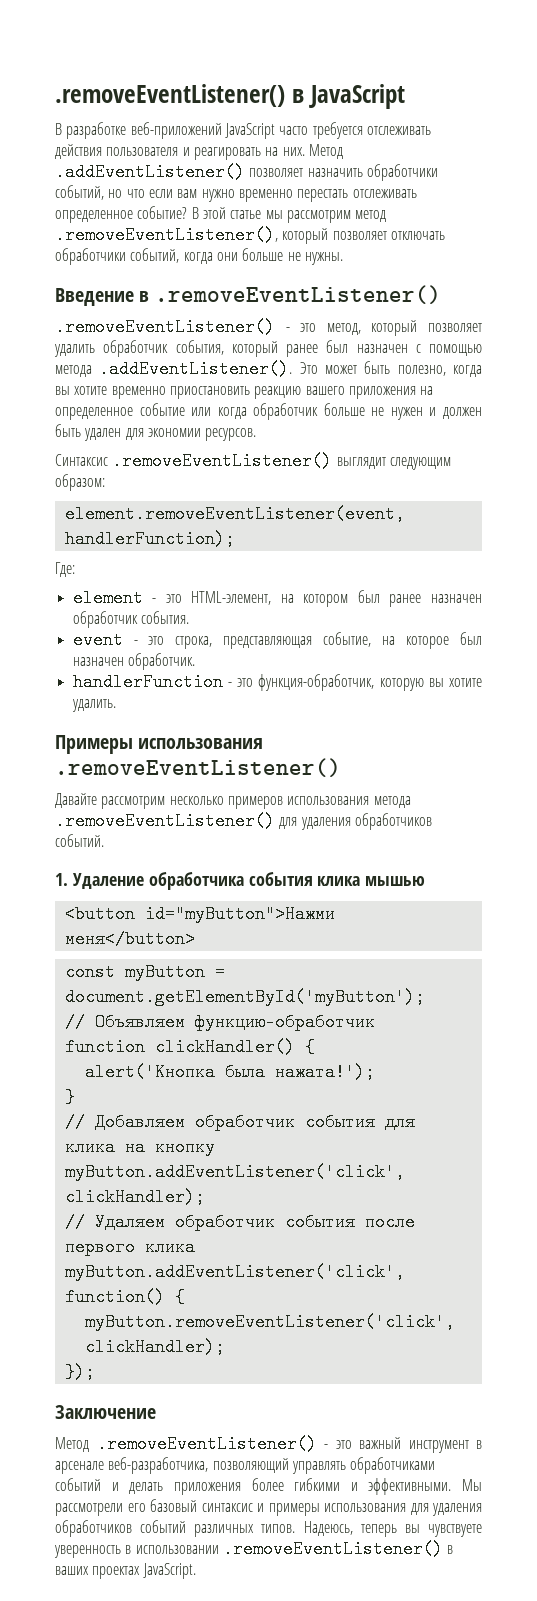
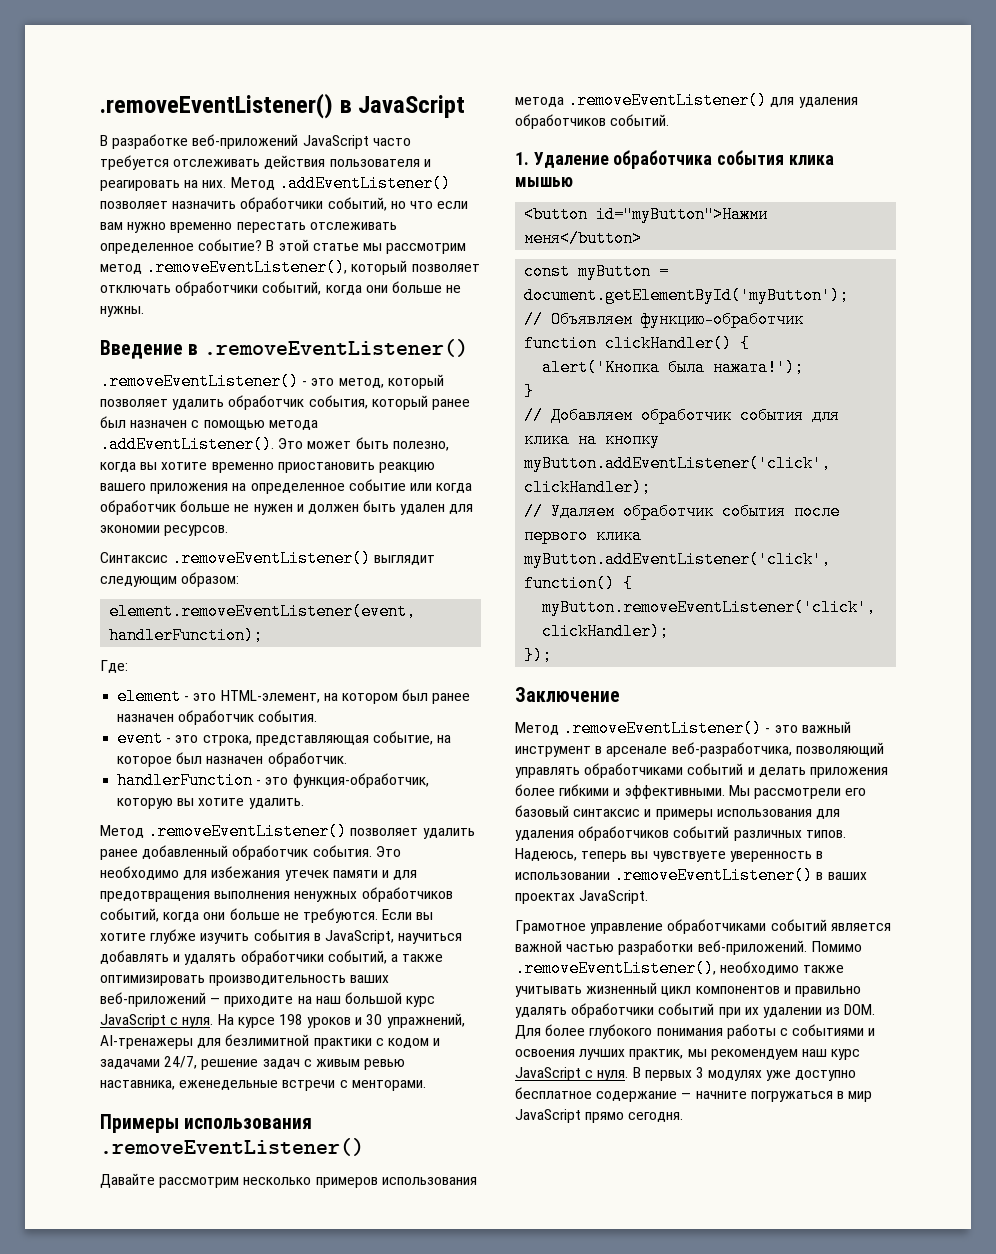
(116, 705) none -> [100,823,475,840] [100,845,401,860] [100,866,418,881] [100,887,453,902] [100,908,434,923] [100,929,463,944] [100,950,444,965] [100,975,390,986] [100,992,436,1007] [100,1013,465,1028] [100,1034,441,1049] [100,1056,406,1070] [100,1080,426,1091] // Метод .removeEventListener() позволяет удалить ранее добавленный обработчик события. Это необходимо для избежания утечек памяти и для предотвращения выполнения ненужных обработчиков событий, когда они больше не требуются. Если вы хотите глубже изучить события в JavaScript, научиться добавлять и удалять обработчики событий, а также оптимизировать производительность ваших веб-приложений — приходите на наш большой курс JavaScript с нуля. На курсе 198 уроков и 30 упражнений, AI-тренажеры для безлимитной практики с кодом и задачами 24/7, решение задач с живым ревью наставника, еженедельные встречи с менторами.
(196, 1571) none -> [515,919,891,934] [515,940,862,955] [515,960,845,977] [515,982,861,997] [515,1003,876,1018] [515,1024,876,1039] [515,1049,861,1060] [515,1067,857,1081] [515,1087,873,1102] [515,1109,684,1123] // Грамотное управление обработчиками событий является важной частью разработки веб-приложений. Помимо .removeEventListener(), необходимо также учитывать жизненный цикл компонентов и правильно удалять обработчики событий при их удалении из DOM. Для более глубокого понимания работы с событиями и освоения лучших практик, мы рекомендуем наш курс JavaScript с нуля. В первых 3 модулях уже доступно бесплатное содержание — начните погружаться в мир JavaScript прямо сегодня.

